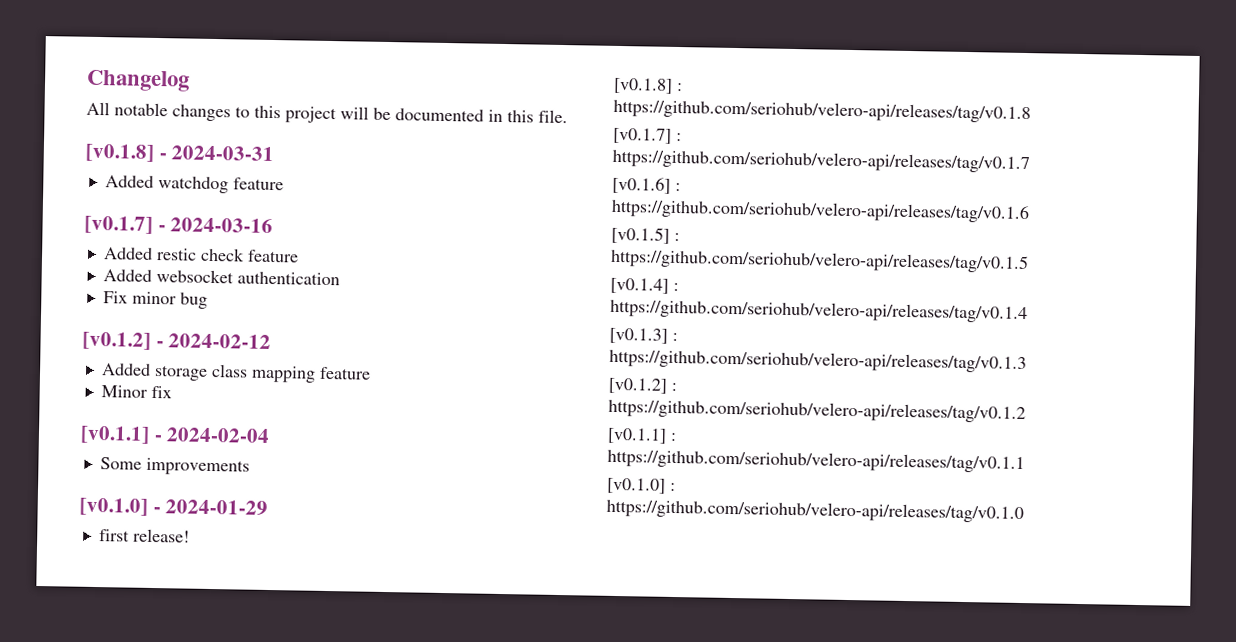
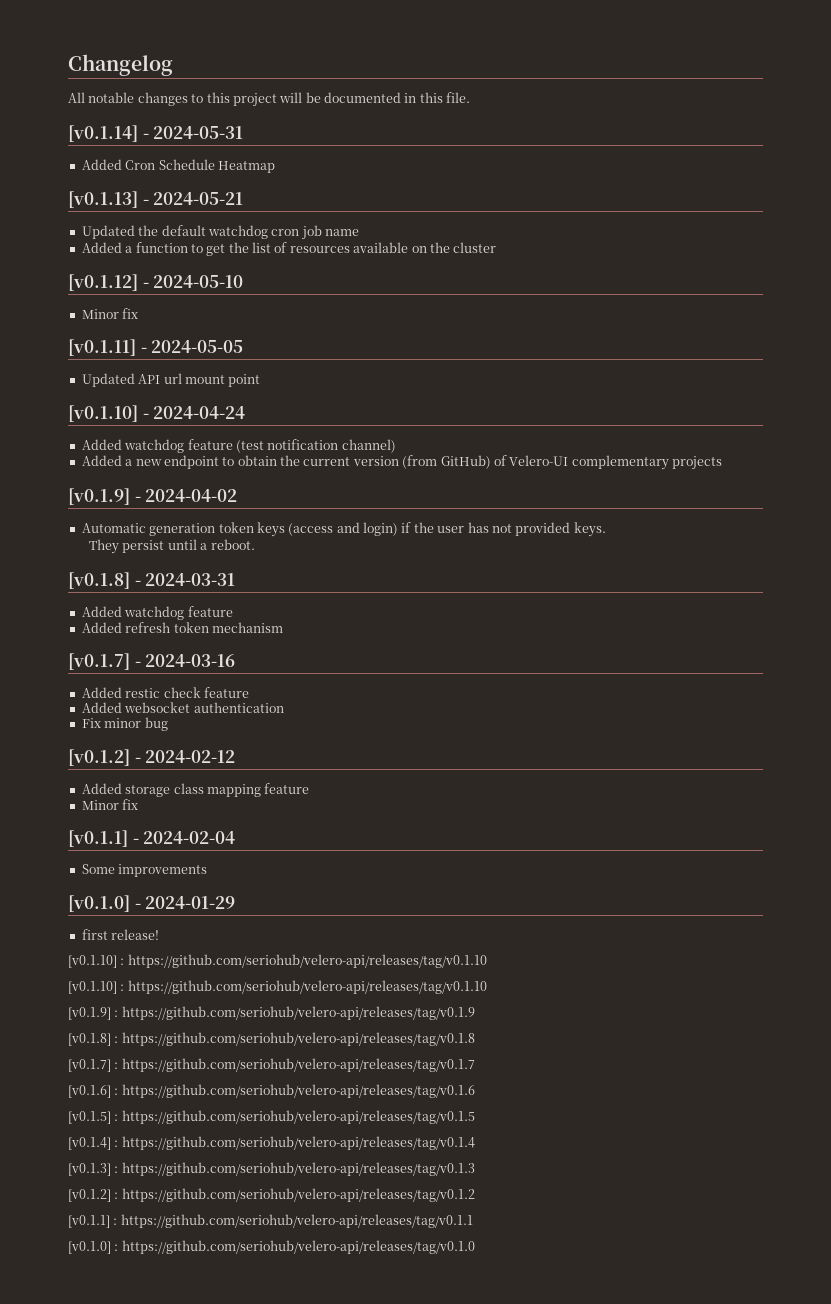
(568, 116) none -> [68,125,244,142] [81,159,275,173] [68,191,244,208] [81,225,359,240] [81,242,497,256] [68,274,244,291] [81,308,139,319] [68,339,244,356] [81,373,261,387] [68,405,246,422] [81,439,396,453] [81,455,722,470] [68,488,238,505] [81,522,606,537] [89,539,255,554] // [v0.1.14] - 2024-05-31 // Added Cron Schedule Heatmap // [v0.1.13] - 2024-05-21 // Updated the default watchdog cron job name // Added a function to get the list of resources available on the cluster // [v0.1.12] - 2024-05-10 // Minor fix // [v0.1.11] - 2024-05-05 // Updated API url mount point // [v0.1.10] - 2024-04-24 // Added watchdog feature (test notification channel) // Added a new endpoint to obtain the current version (from GitHub) of Velero-UI complementary projects // [v0.1.9] - 2024-04-02 // Automatic generation token keys (access and login) if the user has not provided keys. // They persist until a reboot.
(284, 184) none -> [81,622,283,633] // Added refresh token mechanism
(190, 535) none -> [68,954,487,968] [68,980,487,994] [68,1006,475,1020] // [v0.1.10] : https://github.com/seriohub/velero-api/releases/tag/v0.1.10 // [v0.1.10] : https://github.com/seriohub/velero-api/releases/tag/v0.1.10 // [v0.1.9] : https://github.com/seriohub/velero-api/releases/tag/v0.1.9

